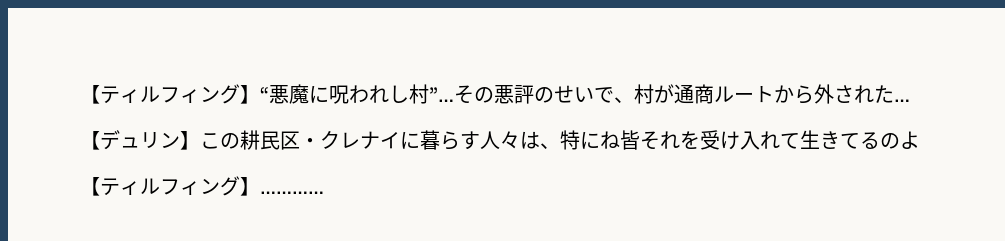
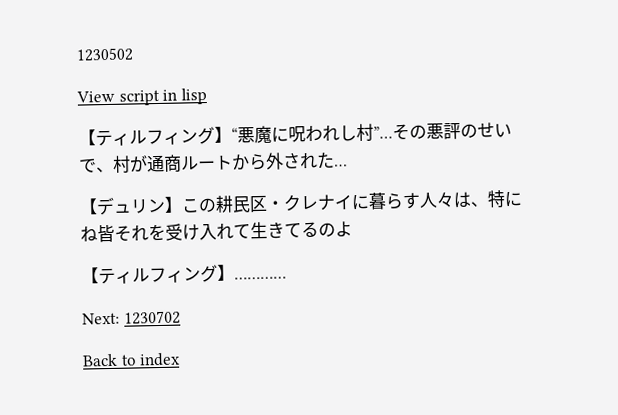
(80, 94) none -> [76,47,134,62] [76,88,207,106] 1230502 // View script in lisp //
(324, 192) none -> [82,310,181,325] [82,352,182,367] // Next: 1230702 // Back to index

